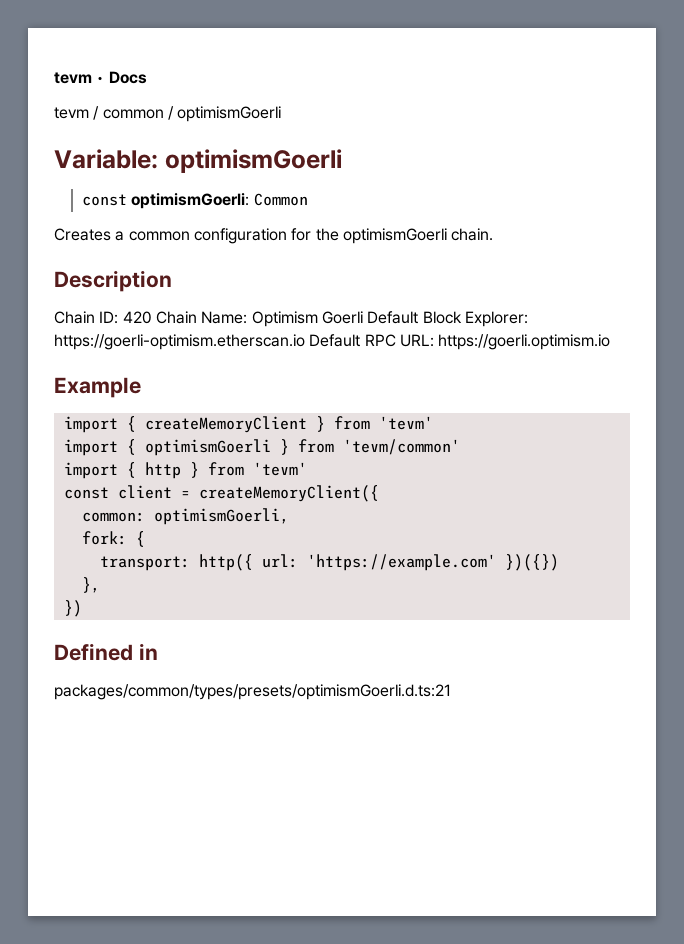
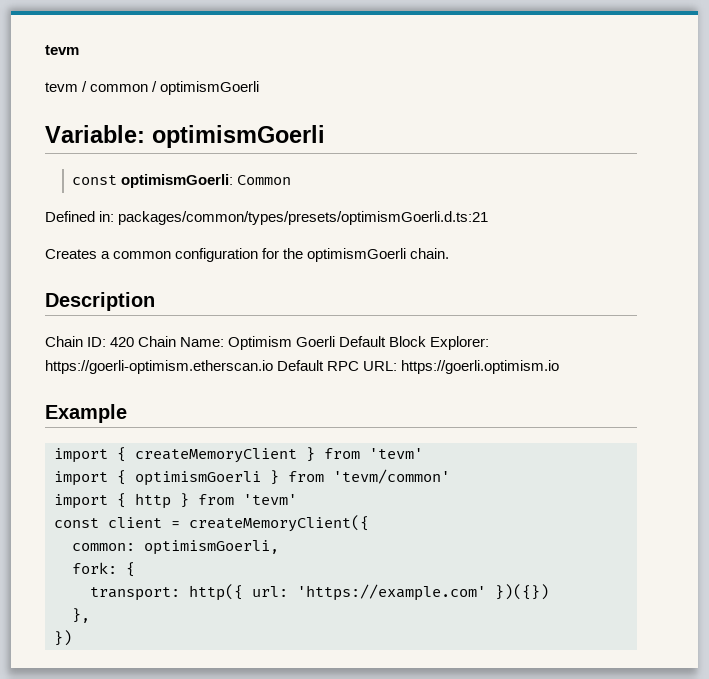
[54,71,147,84] tevm • Docs -> [45,45,79,55] tevm
(308, 199) none -> [45,211,489,225] // Defined in: packages/common/types/presets/optimismGoerli.d.ts:21
[54,643,158,661] [54,684,451,700] // Defined in // packages/common/types/presets/optimismGoerli.d.ts:21 -> (72, 638) none

